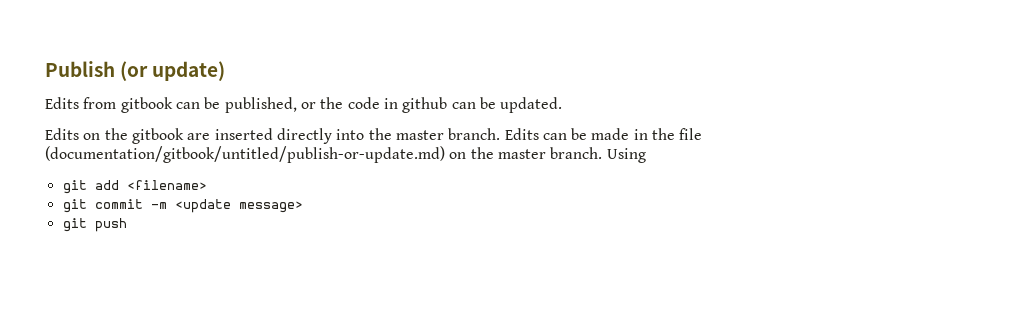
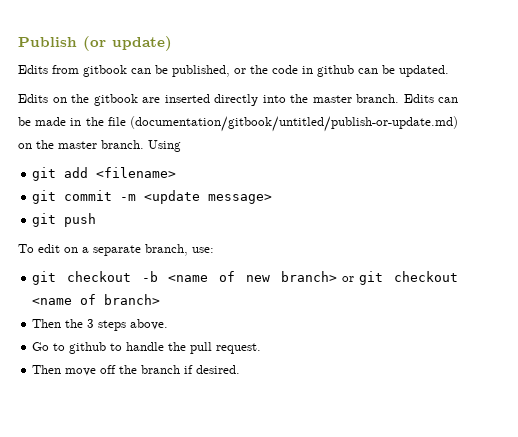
(127, 225) none -> [18,244,214,256] [32,271,458,285] [32,294,161,305] [32,319,169,331] [32,342,262,354] [32,365,241,376] // To edit on a separate branch, use: // git checkout -b <name of new branch> or git checkout <name of branch> // Then the 3 steps above. // Go to github to handle the pull request. // Then move off the branch if desired.

